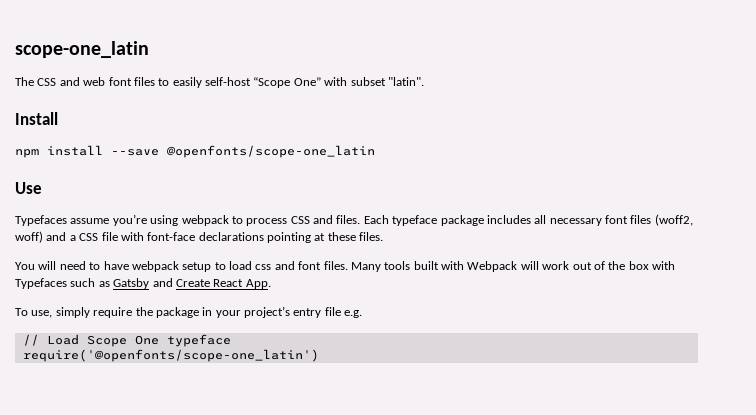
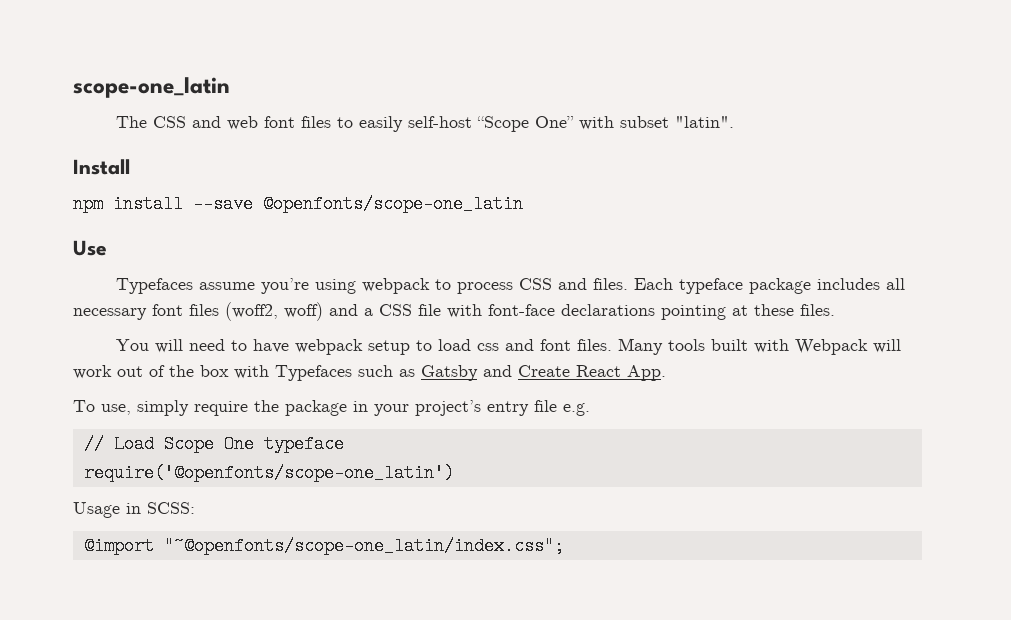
(319, 355) none -> [73,502,195,518] [83,537,564,555] // Usage in SCSS: // @import "~@openfonts/scope-one_latin/index.css";

